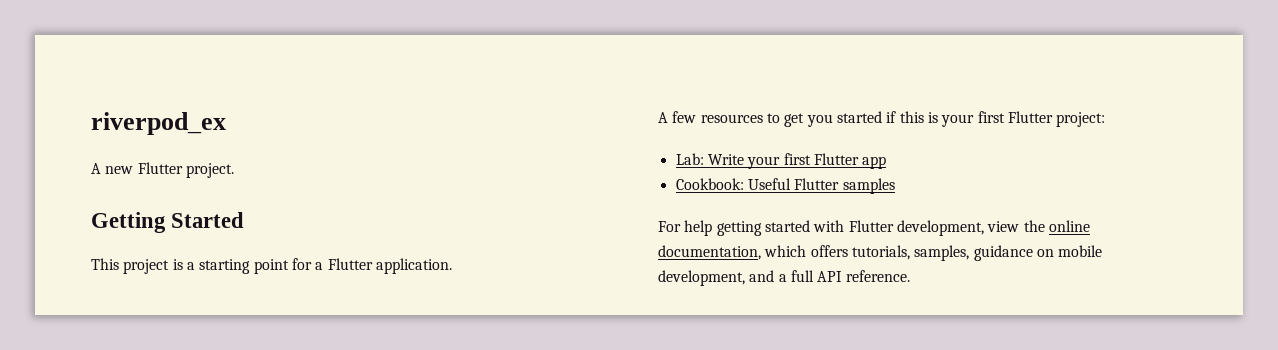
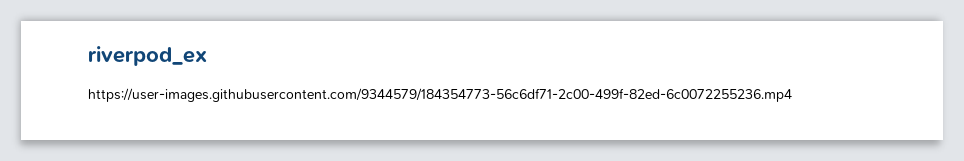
[91,162,234,178] [91,212,245,233] [91,258,452,274] [658,111,1106,127] [675,153,887,169] [675,178,895,194] [658,220,1090,236] [658,245,1103,261] [658,270,910,286] A new Flutter project. // Getting Started // This project is a starting point for a Flutter application. // A few resources to get you started if this is your first Flutter project: // Lab: Write your first Flutter app // Cookbook: Useful Flutter samples // For help getting started with Flutter development, view the online documentation, which offers tutorials, samples, guidance on mobile development, and a full API reference. -> [88,88,792,102] https://user-images.githubusercontent.com/9344579/184354773-56c6df71-2c00-499f-82ed-6c0072255236.mp4

